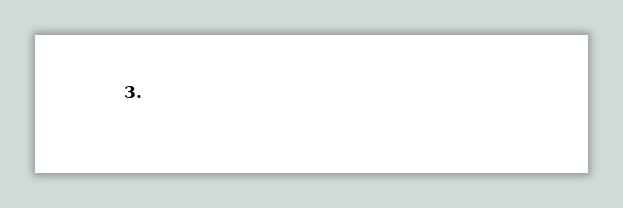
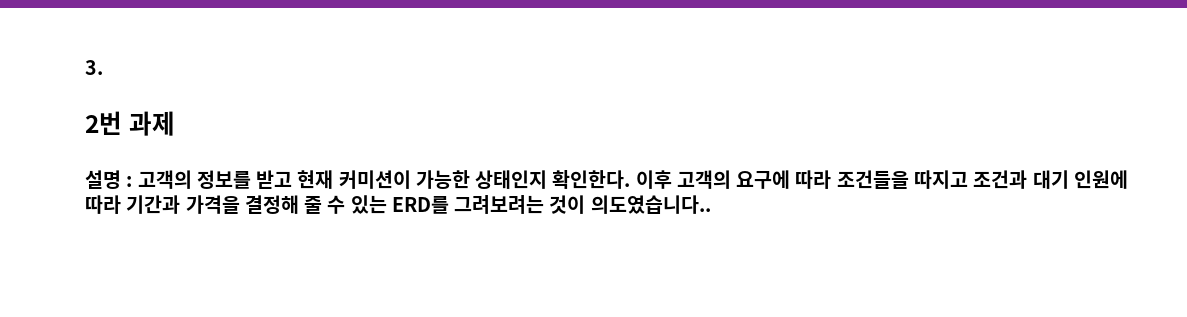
(142, 92) none -> [85,111,175,136] [85,170,1128,189] [85,195,711,214] // 2번 과제 // 설명 : 고객의 정보를 받고 현재 커미션이 가능한 상태인지 확인한다. 이후 고객의 요구에 따라 조건들을 따지고 조건과 대기 인원에 따라 기간과 가격을 결정해 줄 수 있는 ERD를 그려보려는 것이 의도였습니다..

